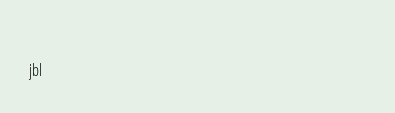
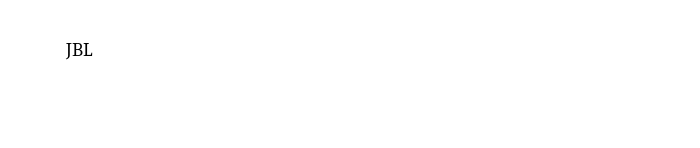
[28,63,42,80] jbl -> [65,43,93,60] JBL

